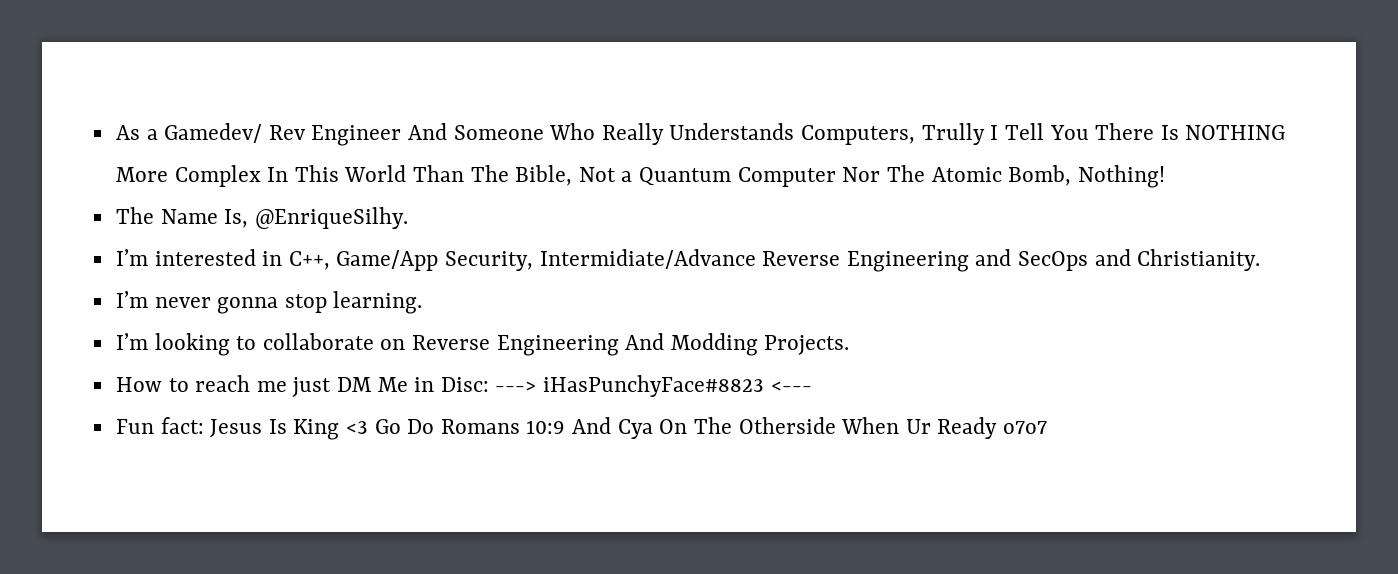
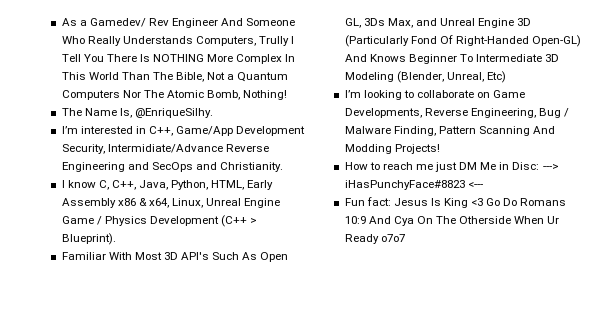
[737,167,836,187] Computer -> [61,90,120,100] Computers
(439, 260) none -> [236,126,306,136] Development
[115,291,423,314] I’m never gonna stop learning. -> [61,180,274,190] [61,198,281,208] [61,215,258,227] [61,233,116,245] [61,252,289,262] [344,18,532,28] [344,35,582,47] [344,54,560,64] [344,71,506,83] I know C, C++, Java, Python, HTML, Early Assembly x86 & x64, Linux, Unreal Engine Game / Physics Development (C++ > Blueprint). // Familiar With Most 3D API's Such As Open GL, 3Ds Max, and Unreal Engine 3D (Particularly Fond Of Right-Handed Open-GL) And Knows Beginner To Intermediate 3D Modeling (Blender, Unreal, Etc)
[412,335,619,356] Reverse Engineering -> [493,90,526,98] [344,108,570,118] [344,126,530,136] Game Developments, Reverse Engineering, Bug / Malware Finding, Pattern Scanning
[764,335,850,355] Projects. -> [394,144,440,154] Projects!

